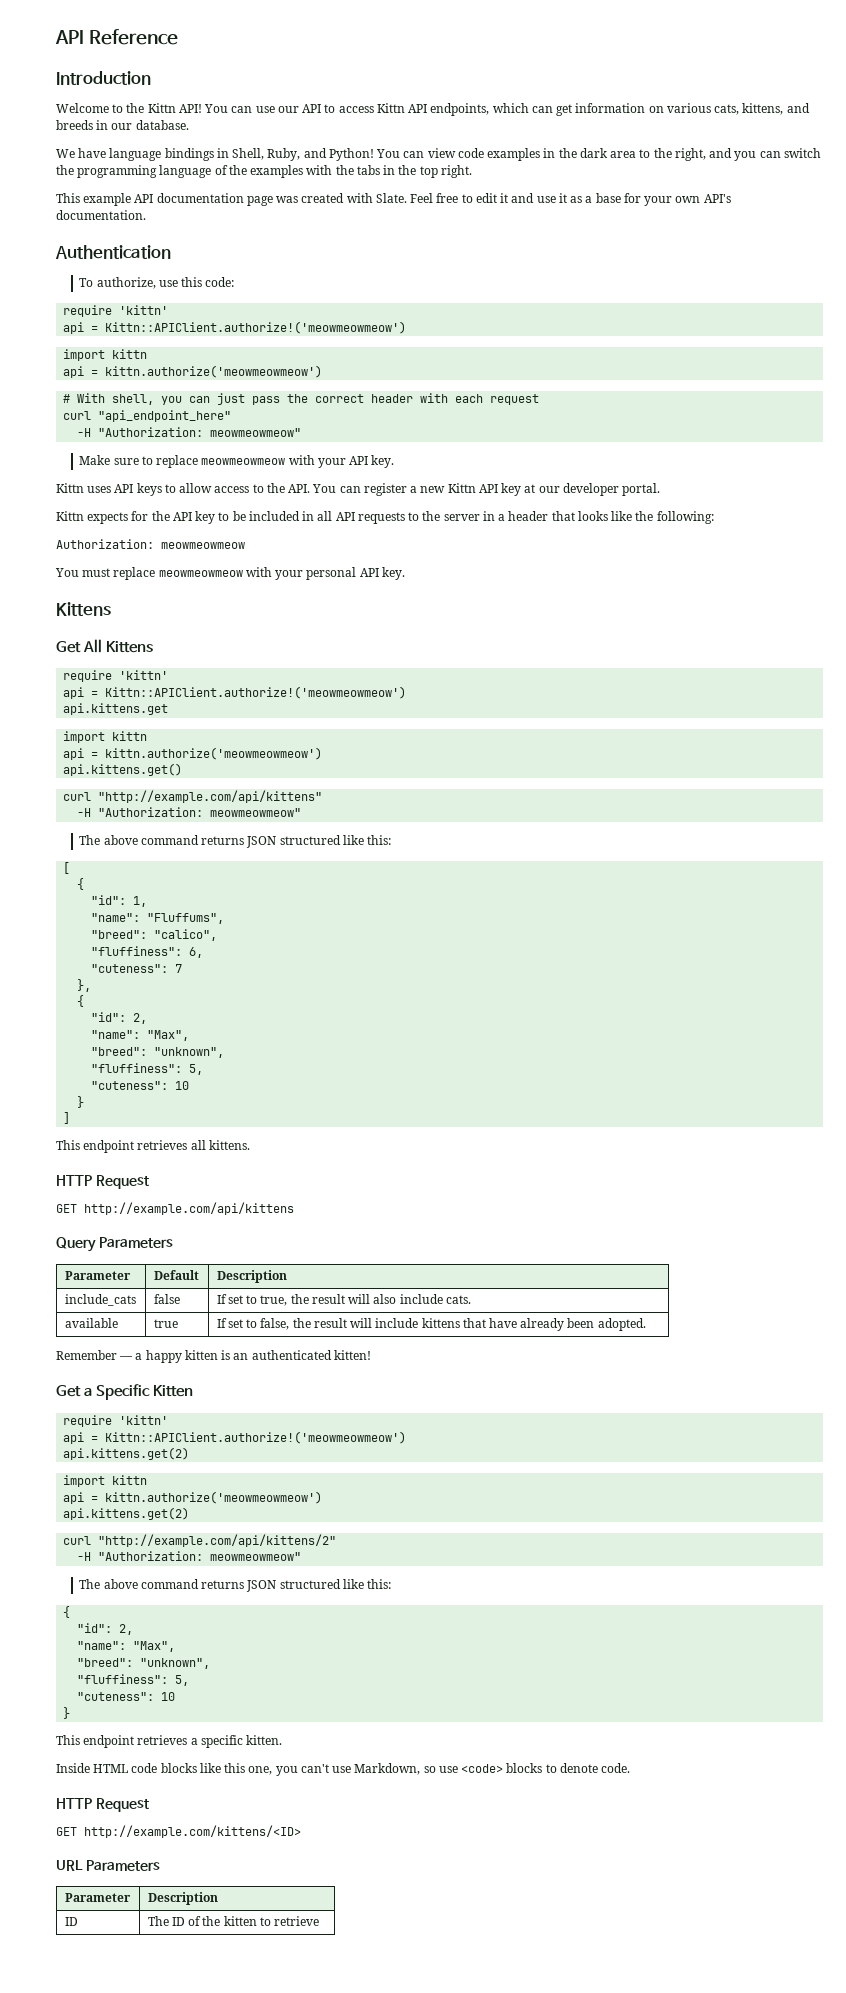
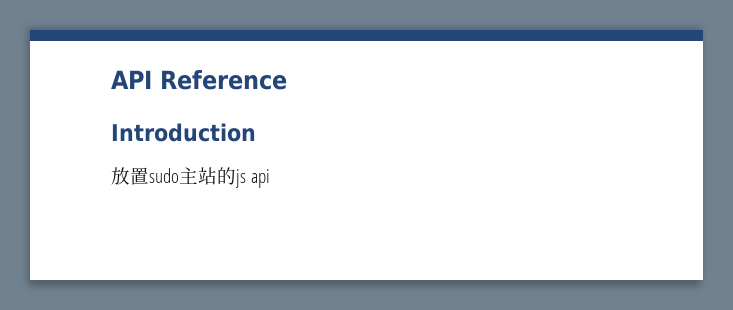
[56,103,810,116] [56,120,189,130] [56,148,821,161] [56,165,472,178] [56,193,731,206] [56,210,146,220] [55,245,171,259] [79,277,235,289] [63,305,169,317] [63,321,407,334] [63,349,148,361] [63,365,323,378] [63,393,540,405] [63,410,232,422] [77,427,302,437] [79,455,395,468] [56,483,661,496] [56,511,714,524] [56,539,245,549] [55,567,405,580] [56,602,111,616] [56,639,154,653] [63,670,169,682] [63,686,407,699] [63,703,169,715] [63,731,148,743] [63,747,323,760] [63,763,183,776] [63,790,323,803] [77,807,302,817] [79,835,392,848] [63,862,71,874] [77,878,85,890] [91,895,148,907] [91,913,225,924] [91,929,218,941] [91,946,204,958] [91,964,183,973] [77,979,92,992] [77,995,85,1007] [91,1012,148,1024] [91,1030,190,1041] [91,1047,225,1058] [91,1063,204,1075] [91,1081,190,1090] [77,1096,85,1108] [63,1112,71,1124] [56,1140,250,1153] [56,1175,149,1189] [56,1202,294,1215] [56,1237,173,1252] [64,1271,131,1280] [153,1270,199,1280] [216,1270,287,1283] [64,1294,136,1306] [153,1294,180,1304] [216,1294,471,1306] [64,1318,118,1328] [153,1319,178,1328] [216,1318,646,1331] [56,1350,371,1363] [56,1384,194,1400] [63,1415,169,1427] [63,1431,407,1444] [63,1447,190,1460] [63,1475,148,1487] [63,1491,323,1504] [63,1507,190,1520] [63,1534,337,1547] [77,1551,302,1561] [79,1579,392,1592] [63,1606,71,1618] [77,1623,134,1635] [77,1641,176,1652] [77,1658,211,1669] [77,1674,190,1686] [77,1692,176,1701] [63,1707,71,1719] [56,1735,283,1748] [56,1763,631,1776] [56,1798,149,1812] [56,1825,301,1838] [56,1860,160,1871] [64,1893,131,1902] [147,1892,218,1905] [64,1917,78,1926] [147,1916,320,1926] Welcome to the Kittn API! You can use our API to access Kittn API endpoints, which can get information on various cats, kittens, and breeds in our database. // We have language bindings in Shell, Ruby, and Python! You can view code examples in the dark area to the right, and you can switch the programming language of the examples with the tabs in the top right. // This example API documentation page was created with Slate. Feel free to edit it and use it as a base for your own API's documentation. // Authentication // To authorize, use this code: // require 'kittn' // api = Kittn::APIClient.authorize!('meowmeowmeow') // import kittn // api = kittn.authorize('meowmeowmeow') // # With shell, you can just pass the correct header with each request // curl "api_endpoint_here" // -H "Authorization: meowmeowmeow" // Make sure to replace meowmeowmeow with your API key. // Kittn uses API keys to allow access to the API. You can register a new Kittn API key at our developer portal. // Kittn expects for the API key to be included in all API requests to the server in a header that looks like the following: // Authorization: meowmeowmeow // You must replace meowmeowmeow with your personal API key. // Kittens // Get All Kittens // require 'kittn' // api = Kittn::APIClient.authorize!('meowmeowmeow') // api.kittens.get // import kittn // api = kittn.authorize('meowmeowmeow') // api.kittens.get() // curl "http://example.com/api/kittens" // -H "Authorization: meowmeowmeow" // The above command returns JSON structured like this: // [ // { // "id": 1, // "name": "Fluffums", // "breed": "calico", // "fluffiness": 6, // "cuteness": 7 // }, // { // "id": 2, // "name": "Max", // "breed": "unknown", // "fluffiness": 5, // "cuteness": 10 // } // ] // This endpoint retrieves all kittens. // HTTP Request // GET http://example.com/api/kittens // Query Parameters // Parameter | Default | Description // include_cats | false | If set to true, the result will also include cats. // available | true | If set to false, the result will include kittens that have already been adopted. // Remember — a happy kitten is an authenticated kitten! // Get a Specific Kitten // require 'kittn' // api = Kittn::APIClient.authorize!('meowmeowmeow') // api.kittens.get(2) // import kittn // api = kittn.authorize('meowmeowmeow') // api.kittens.get(2) // curl "http://example.com/api/kittens/2" // -H "Authorization: meowmeowmeow" // The above command returns JSON structured like this: // { // "id": 2, // "name": "Max", // "breed": "unknown", // "fluffiness": 5, // "cuteness": 10 // } // This endpoint retrieves a specific kitten. // Inside HTML code blocks like this one, you can't use Markdown, so use <code> blocks to denote code. // HTTP Request // GET http://example.com/kittens/<ID> // URL Parameters // Parameter | Description // ID | The ID of the kitten to retrieve -> [111,167,270,188] 放置sudo主站的js api

